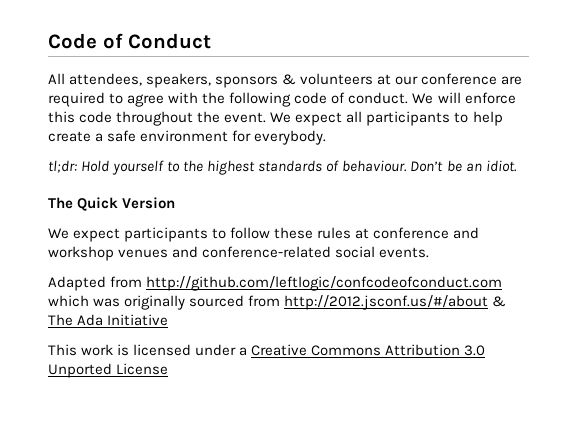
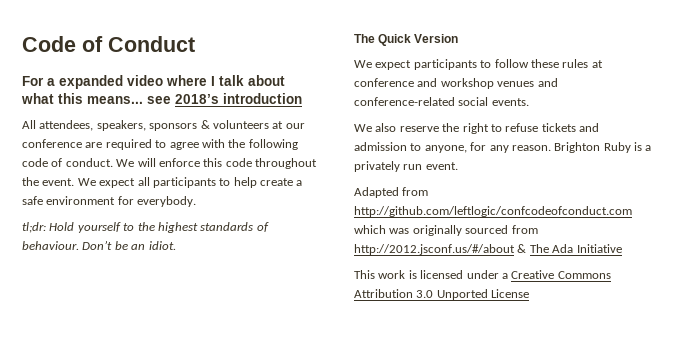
(212, 41) none -> [22,75,285,89] [21,93,302,104] // For a expanded video where I talk about what this means... see 2018’s introduction
(430, 252) none -> [354,123,599,134] [354,142,652,153] [354,161,458,172] // We also reserve the right to refuse tickets and admission to anyone, for any reason. Brighton Ruby is a privately run event.

